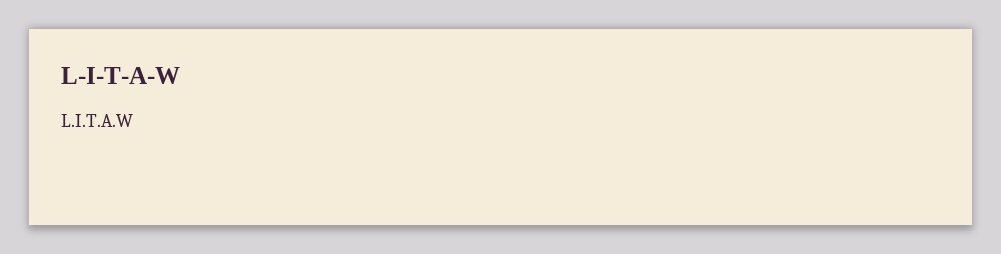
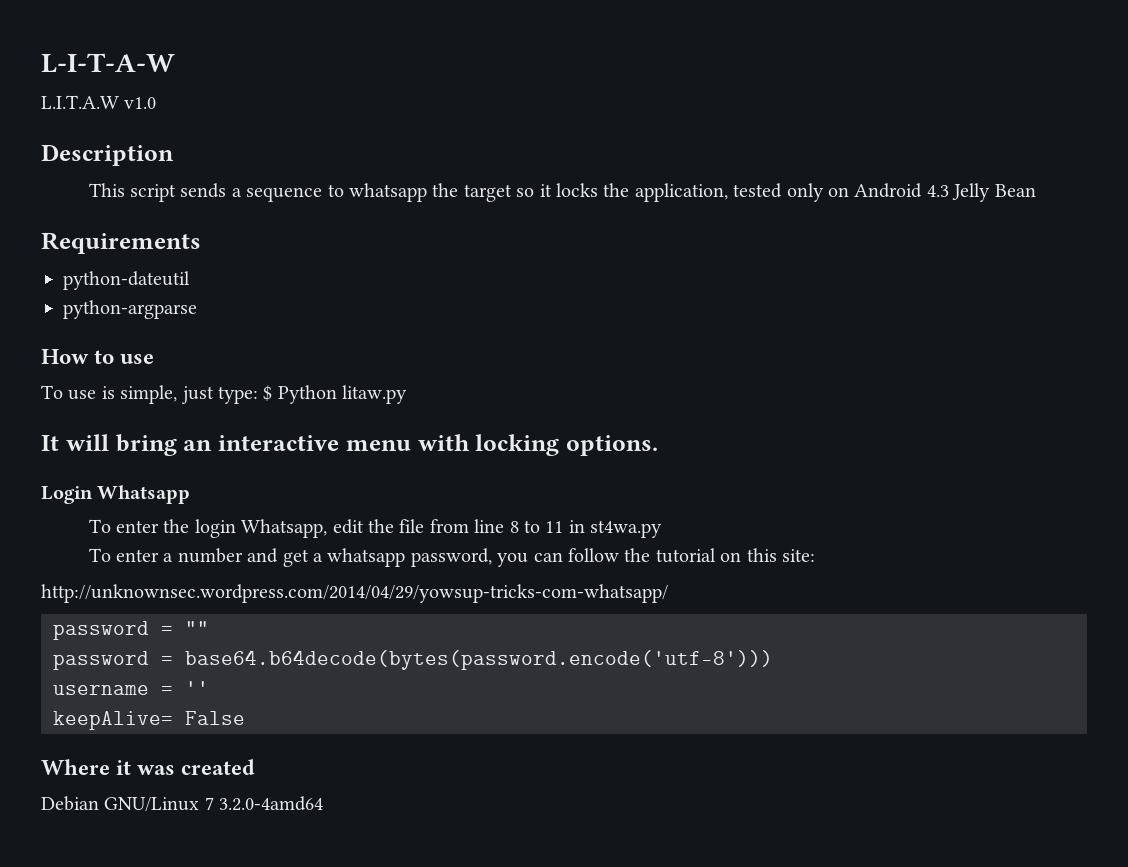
(133, 120) none -> [124,97,157,109] [41,144,174,166] [88,183,1036,202] [41,232,201,254] [63,271,190,290] [63,300,197,319] [41,349,155,364] [41,385,408,404] [41,434,658,456] [41,485,191,504] [88,519,663,538] [88,548,816,567] [41,584,668,603] [53,621,209,640] [53,650,773,670] [53,681,209,695] [53,711,245,730] [41,759,256,775] [41,796,324,812] v1.0 // Description // This script sends a sequence to whatsapp the target so it locks the application, tested only on Android 4.3 Jelly Bean // Requirements // python-dateutil // python-argparse // How to use // To use is simple, just type: $ Python litaw.py // It will bring an interactive menu with locking options. // Login Whatsapp // To enter the login Whatsapp, edit the file from line 8 to 11 in st4wa.py // To enter a number and get a whatsapp password, you can follow the tutorial on this site: // http://unknownsec.wordpress.com/2014/04/29/yowsup-tricks-com-whatsapp/ // password = "" // password = base64.b64decode(bytes(password.encode('utf-8'))) // username = '' // keepAlive= False // Where it was created // Debian GNU/Linux 7 3.2.0-4amd64

